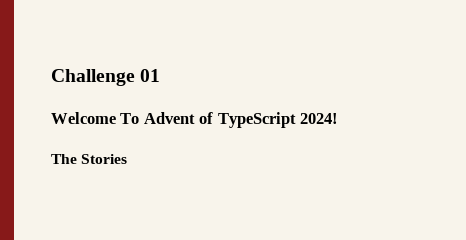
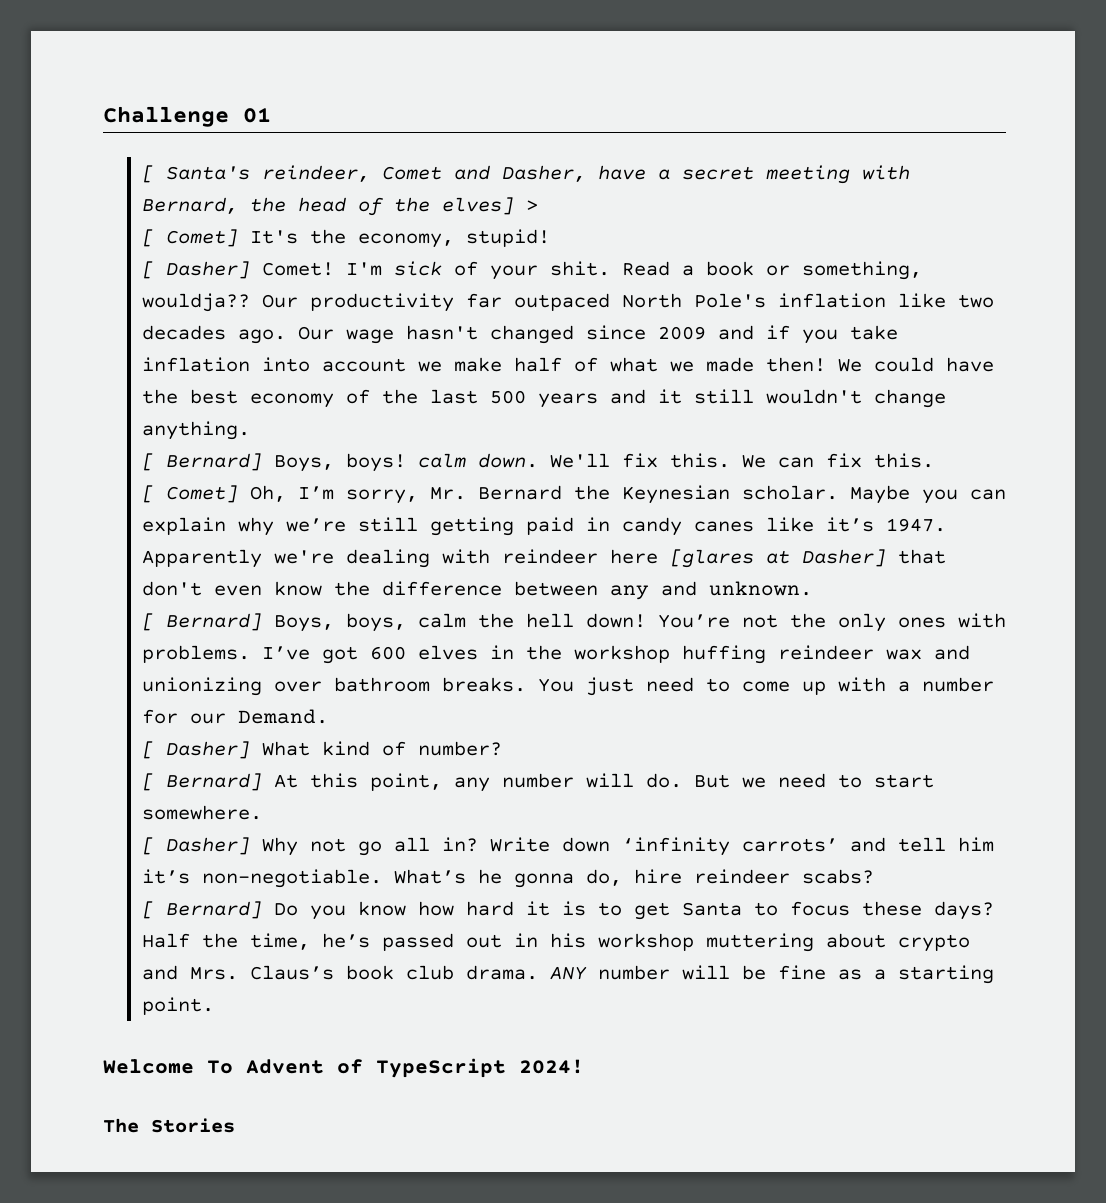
(161, 75) none -> [141,165,910,184] [141,197,538,216] [141,229,550,248] [141,261,922,280] [141,293,994,312] [141,325,898,344] [141,357,994,372] [141,389,946,408] [141,421,250,440] [141,453,934,472] [141,485,1006,504] [141,517,946,536] [141,549,946,568] [141,581,812,600] [141,613,1006,632] [141,645,970,664] [141,677,994,696] [141,709,328,724] [141,741,502,759] [141,773,934,792] [141,805,262,820] [141,837,994,856] [141,869,874,888] [141,901,994,920] [141,933,970,952] [141,965,994,984] [141,997,214,1015] // [ Santa's reindeer, Comet and Dasher, have a secret meeting with Bernard, the head of the elves] > // [ Comet] It's the economy, stupid! // [ Dasher] Comet! I'm sick of your shit. Read a book or something, wouldja?? Our productivity far outpaced North Pole's inflation like two decades ago. Our wage hasn't changed since 2009 and if you take inflation into account we make half of what we made then! We could have the best economy of the last 500 years and it still wouldn't change anything. // [ Bernard] Boys, boys! calm down. We'll fix this. We can fix this. // [ Comet] Oh, I’m sorry, Mr. Bernard the Keynesian scholar. Maybe you can explain why we’re still getting paid in candy canes like it’s 1947. Apparently we're dealing with reindeer here [glares at Dasher] that don't even know the difference between any and unknown. // [ Bernard] Boys, boys, calm the hell down! You’re not the only ones with problems. I’ve got 600 elves in the workshop huffing reindeer wax and unionizing over bathroom breaks. You just need to come up with a number for our Demand. // [ Dasher] What kind of number? // [ Bernard] At this point, any number will do. But we need to start somewhere. // [ Dasher] Why not go all in? Write down ‘infinity carrots’ and tell him it’s non-negotiable. What’s he gonna do, hire reindeer scabs? // [ Bernard] Do you know how hard it is to get Santa to focus these days? Half the time, he’s passed out in his workshop muttering about crypto and Mrs. Claus’s book club drama. ANY number will be fine as a starting point.

